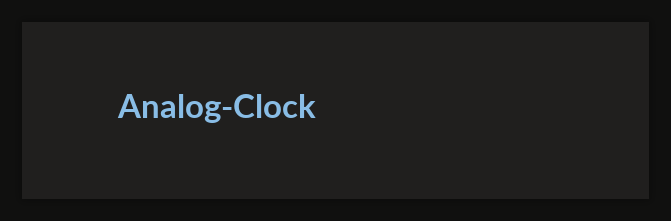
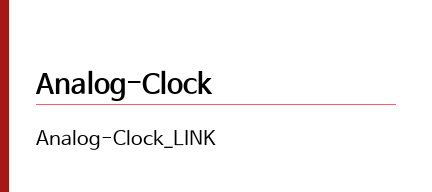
(316, 108) none -> [36,130,216,150] // Analog-Clock_LINK

